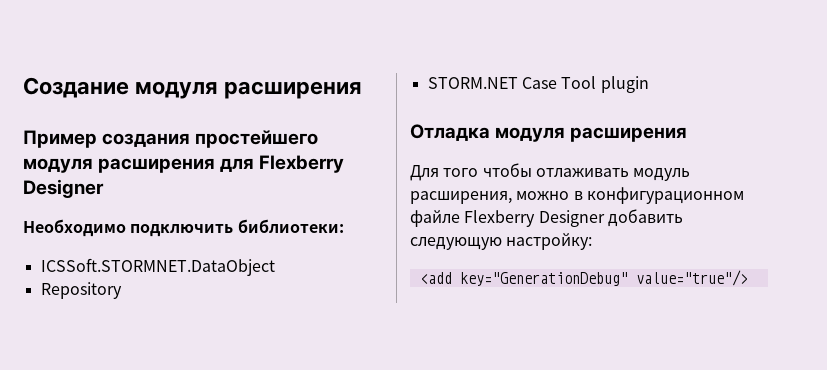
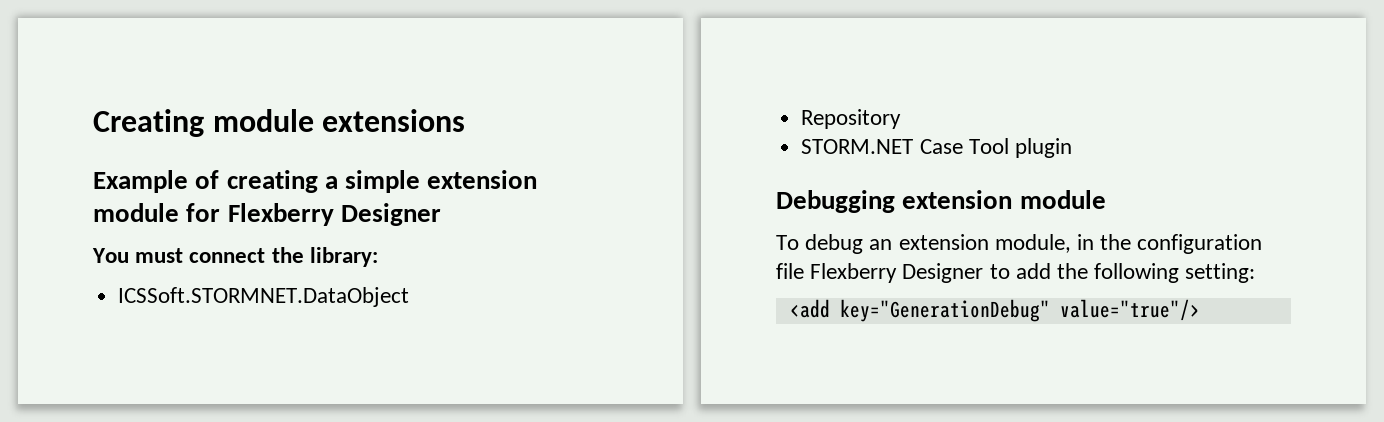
[23,77,363,99] [23,130,319,148] [23,155,345,173] [23,179,104,198] [23,219,344,237] Создание модуля расширения // Пример создания простейшего модуля расширения для Flexberry Designer // Необходимо подключить библиотеки: -> [93,109,466,137] [93,170,538,193] [93,203,441,226] [92,247,378,267] Creating module extensions // Example of creating a simple extension module for Flexberry Designer // You must connect the library:
[410,124,688,142] [410,163,691,181] [410,187,744,204] [410,209,683,227] [410,233,593,250] Отладка модуля расширения // Для того чтобы отлаживать модуль расширения, можно в конфигурационном файле Flexberry Designer добавить следующую настройку: -> [776,190,1106,213] [776,234,1263,254] [776,263,1256,283] Debugging extension module // To debug an extension module, in the configuration file Flexberry Designer to add the following setting:

